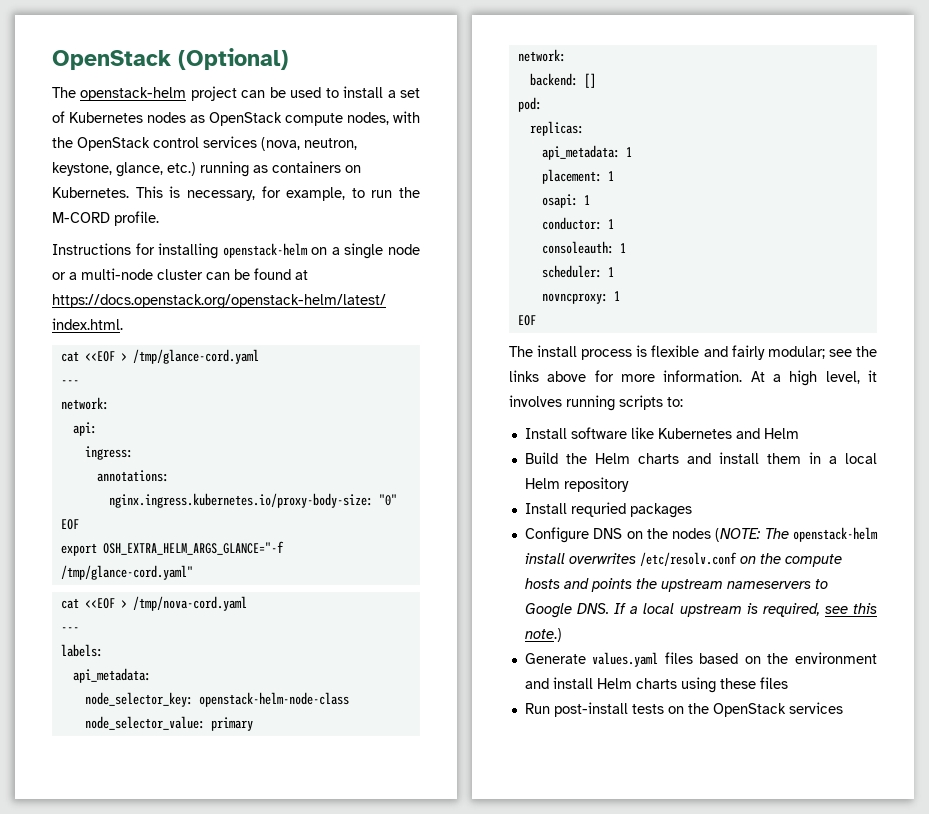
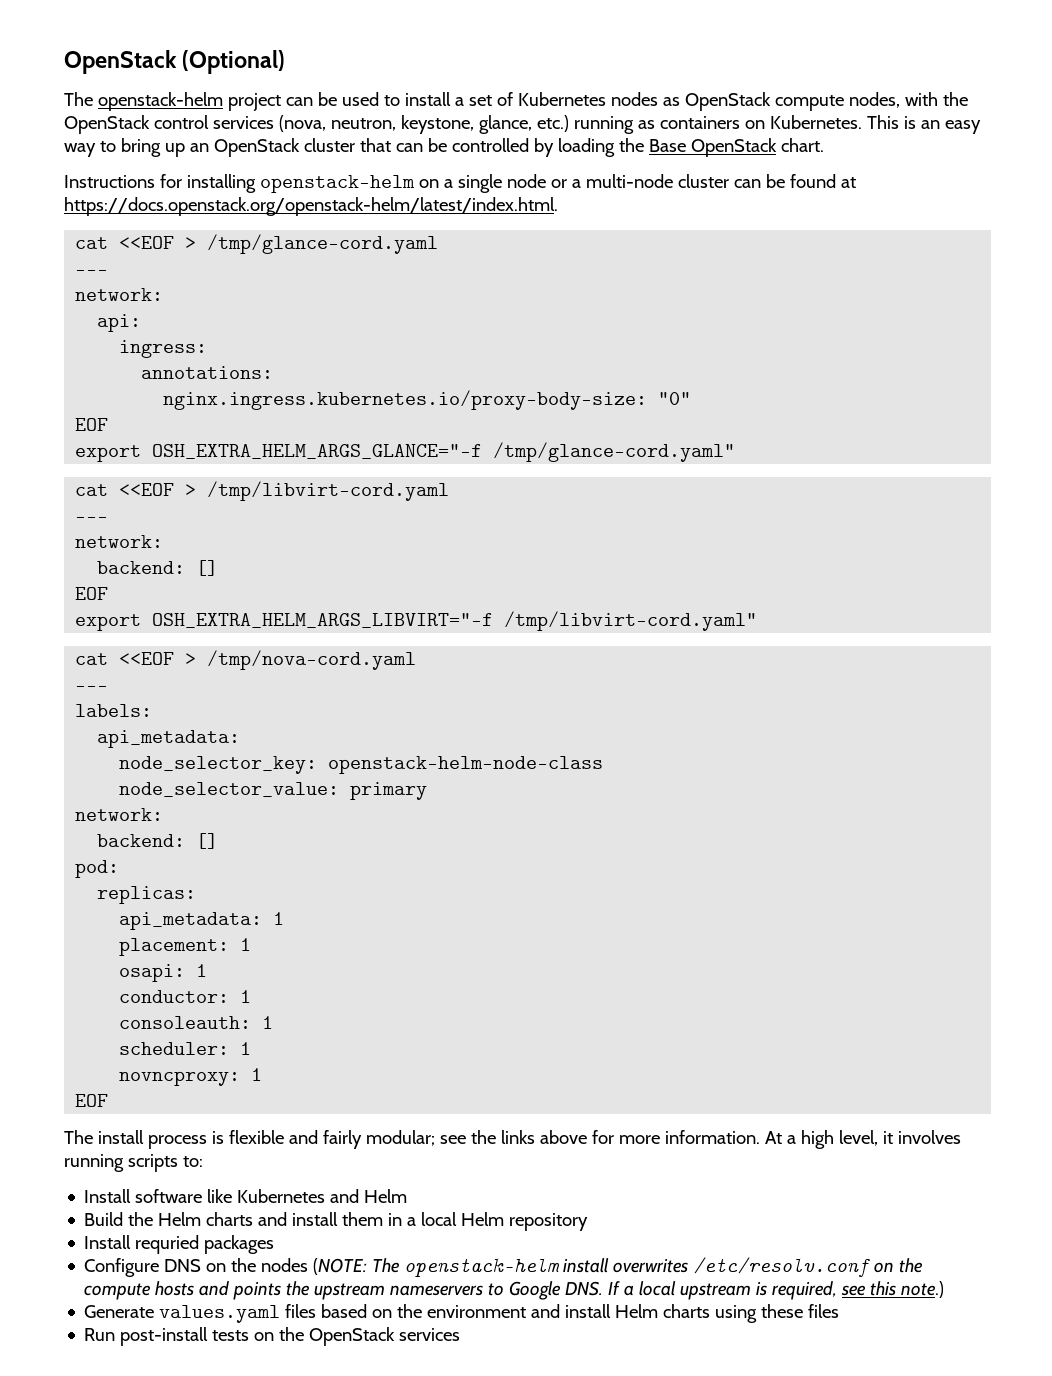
[186,186,420,201] [52,211,159,226] necessary, for example, to run the M-CORD profile. -> [920,120,981,134] [64,138,824,157] an easy way to bring up an OpenStack cluster that can be controlled by loading the Base OpenStack chart.
(193, 572) none -> [75,481,450,501] [75,517,109,522] [75,535,164,548] [97,560,219,576] [75,587,109,600] [75,611,758,631] // cat <<EOF > /tmp/libvirt-cord.yaml // --- // network: // backend: [] // EOF // export OSH_EXTRA_HELM_ARGS_LIBVIRT="-f /tmp/libvirt-cord.yaml"

